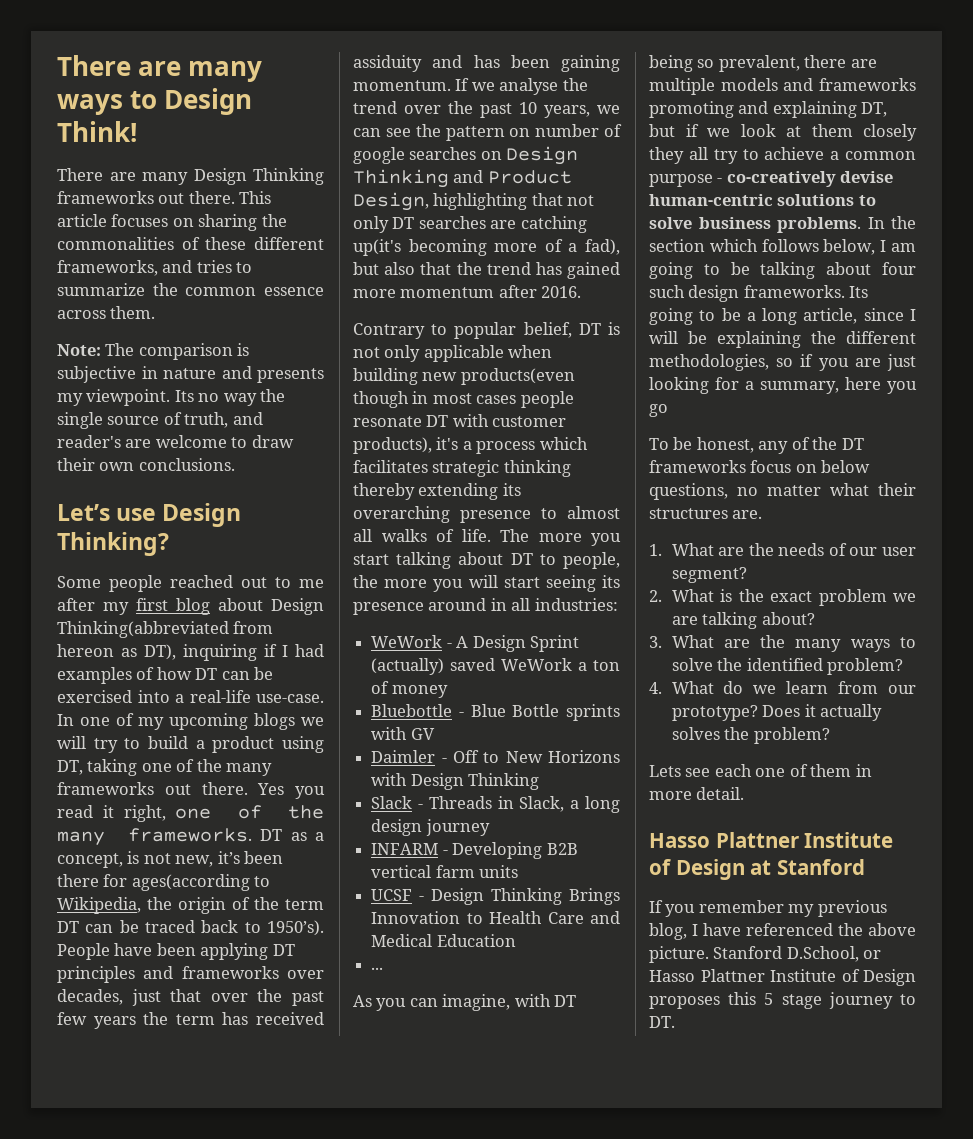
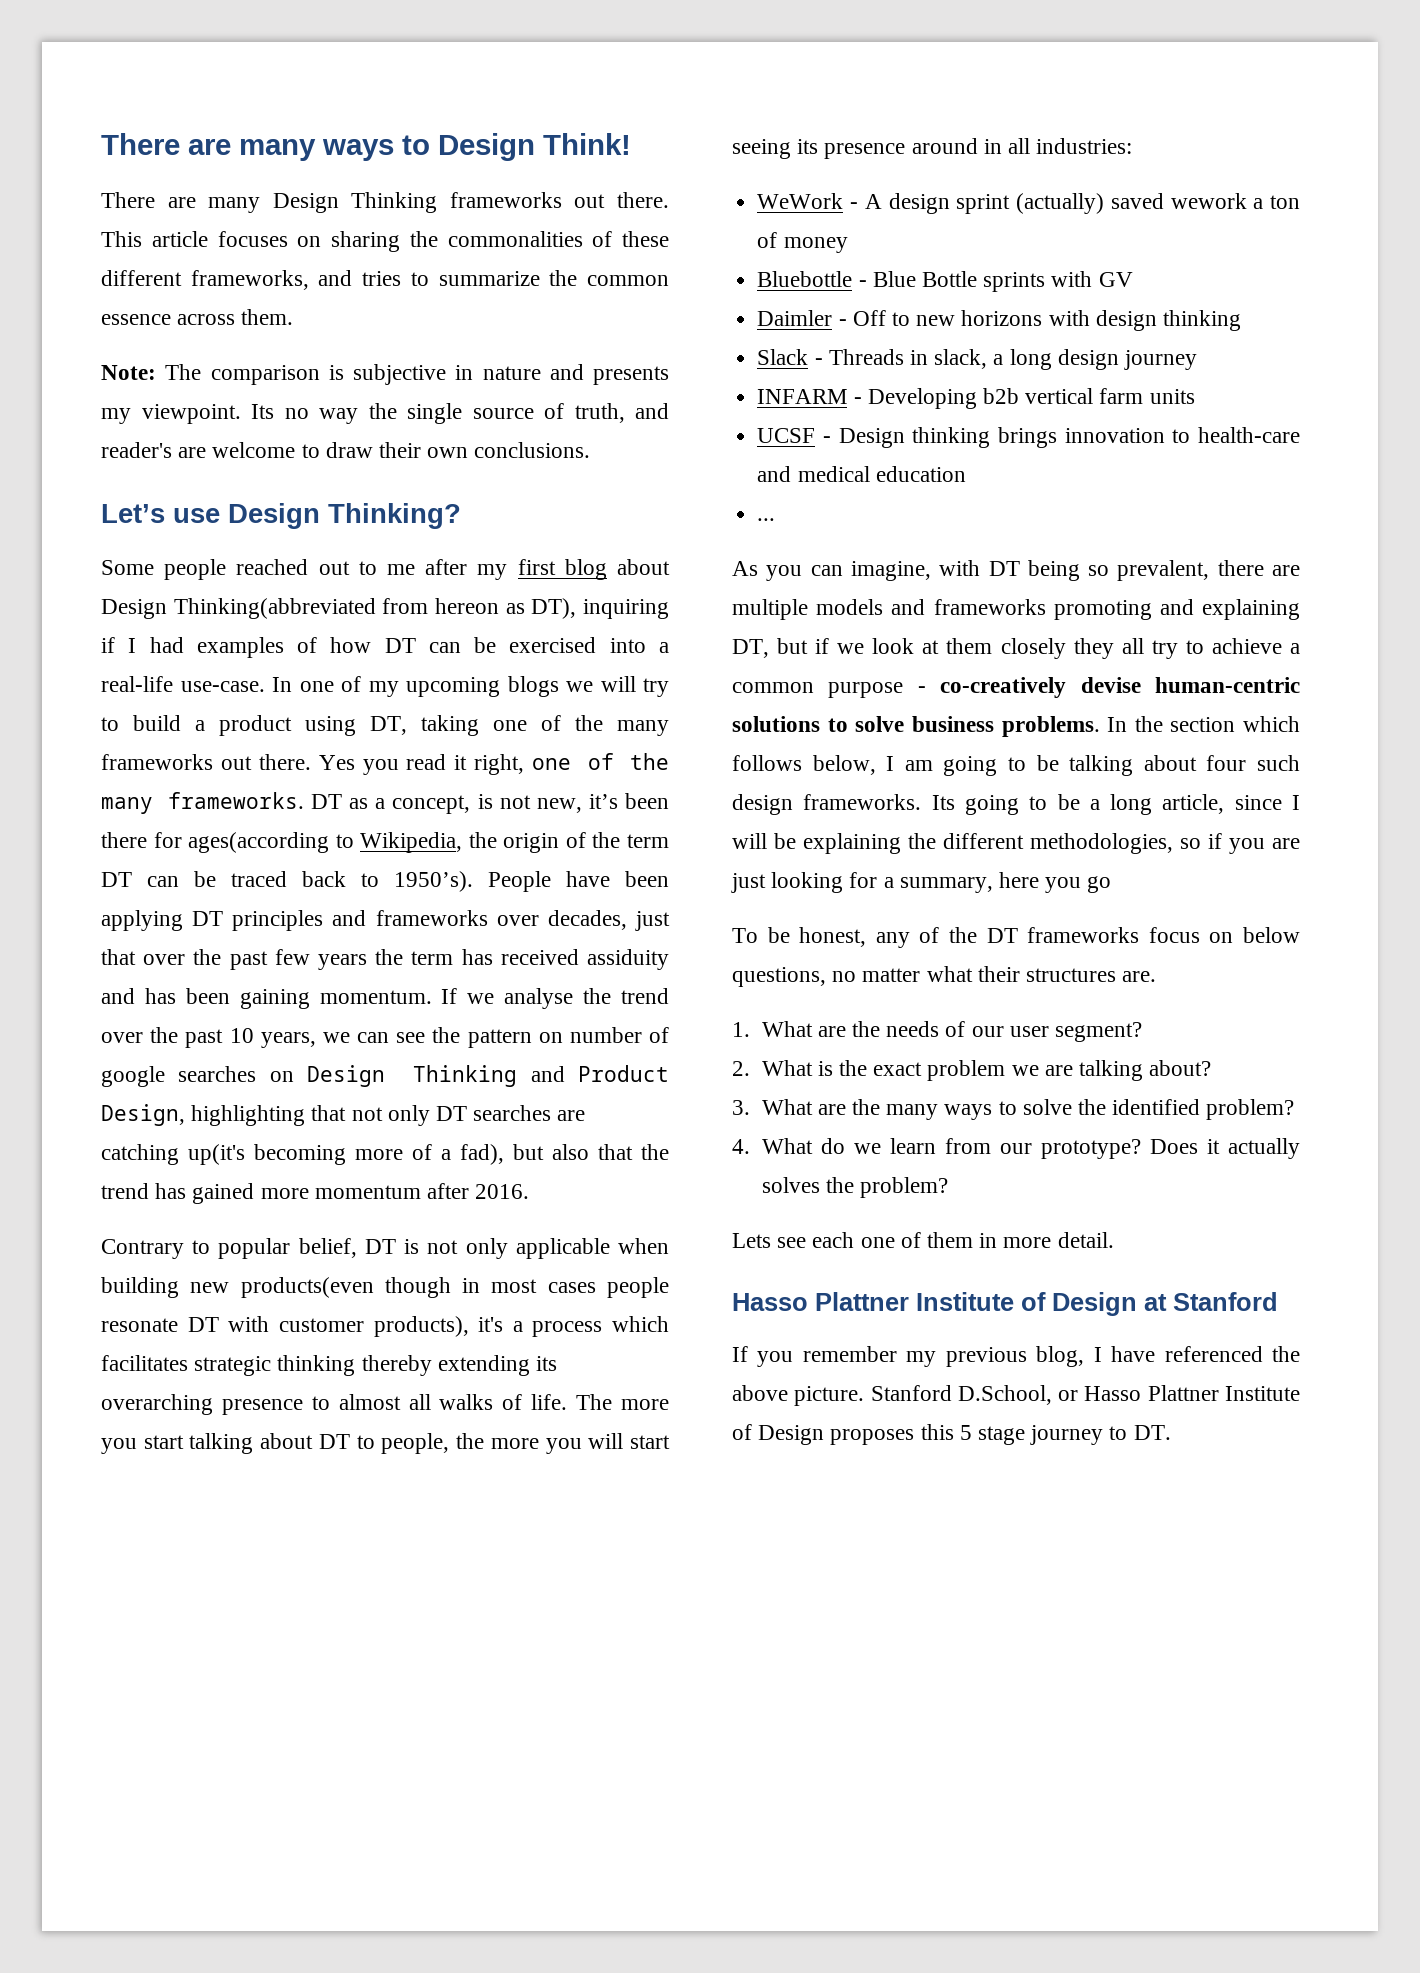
[472,635,579,652] Design Sprint -> [888,193,1011,214] design sprint
[501,658,573,671] WeWork -> [1170,193,1247,209] wework
[505,750,620,763] [371,773,540,790] New Horizons with Design Thinking -> [916,310,1241,331] new horizons with design thinking
[519,796,565,812] Slack, -> [934,349,988,369] slack,
[546,843,578,855] B2B -> [982,388,1019,404] b2b
[491,888,620,905] [371,911,620,924] [371,934,516,947] Thinking Brings Innovation to Health Care and Medical Education -> [912,427,1300,448] [757,466,966,482] thinking brings innovation to health-care and medical education

